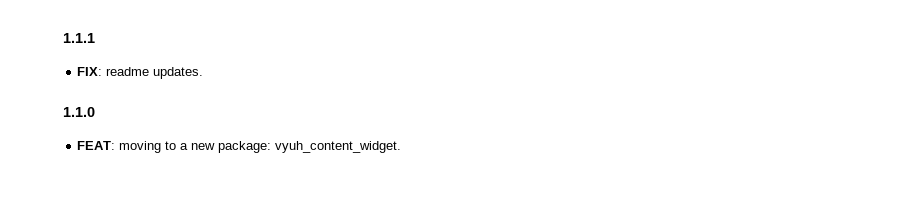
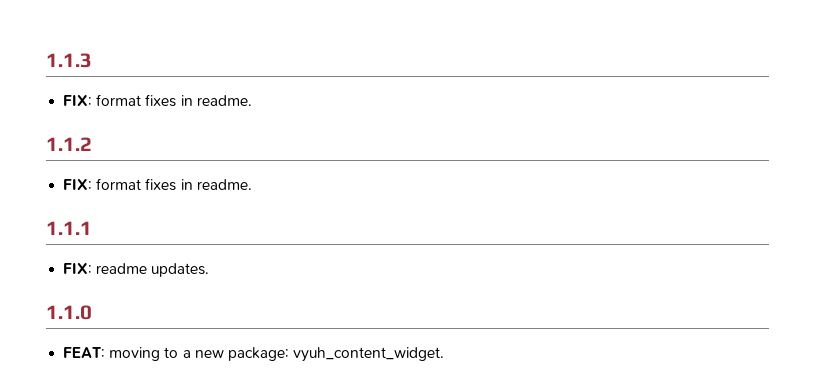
(63, 38) none -> [46,53,92,68] [63,94,252,107] [46,137,92,151] [63,178,252,191] 1.1.3 // FIX: format fixes in readme. // 1.1.2 // FIX: format fixes in readme. //

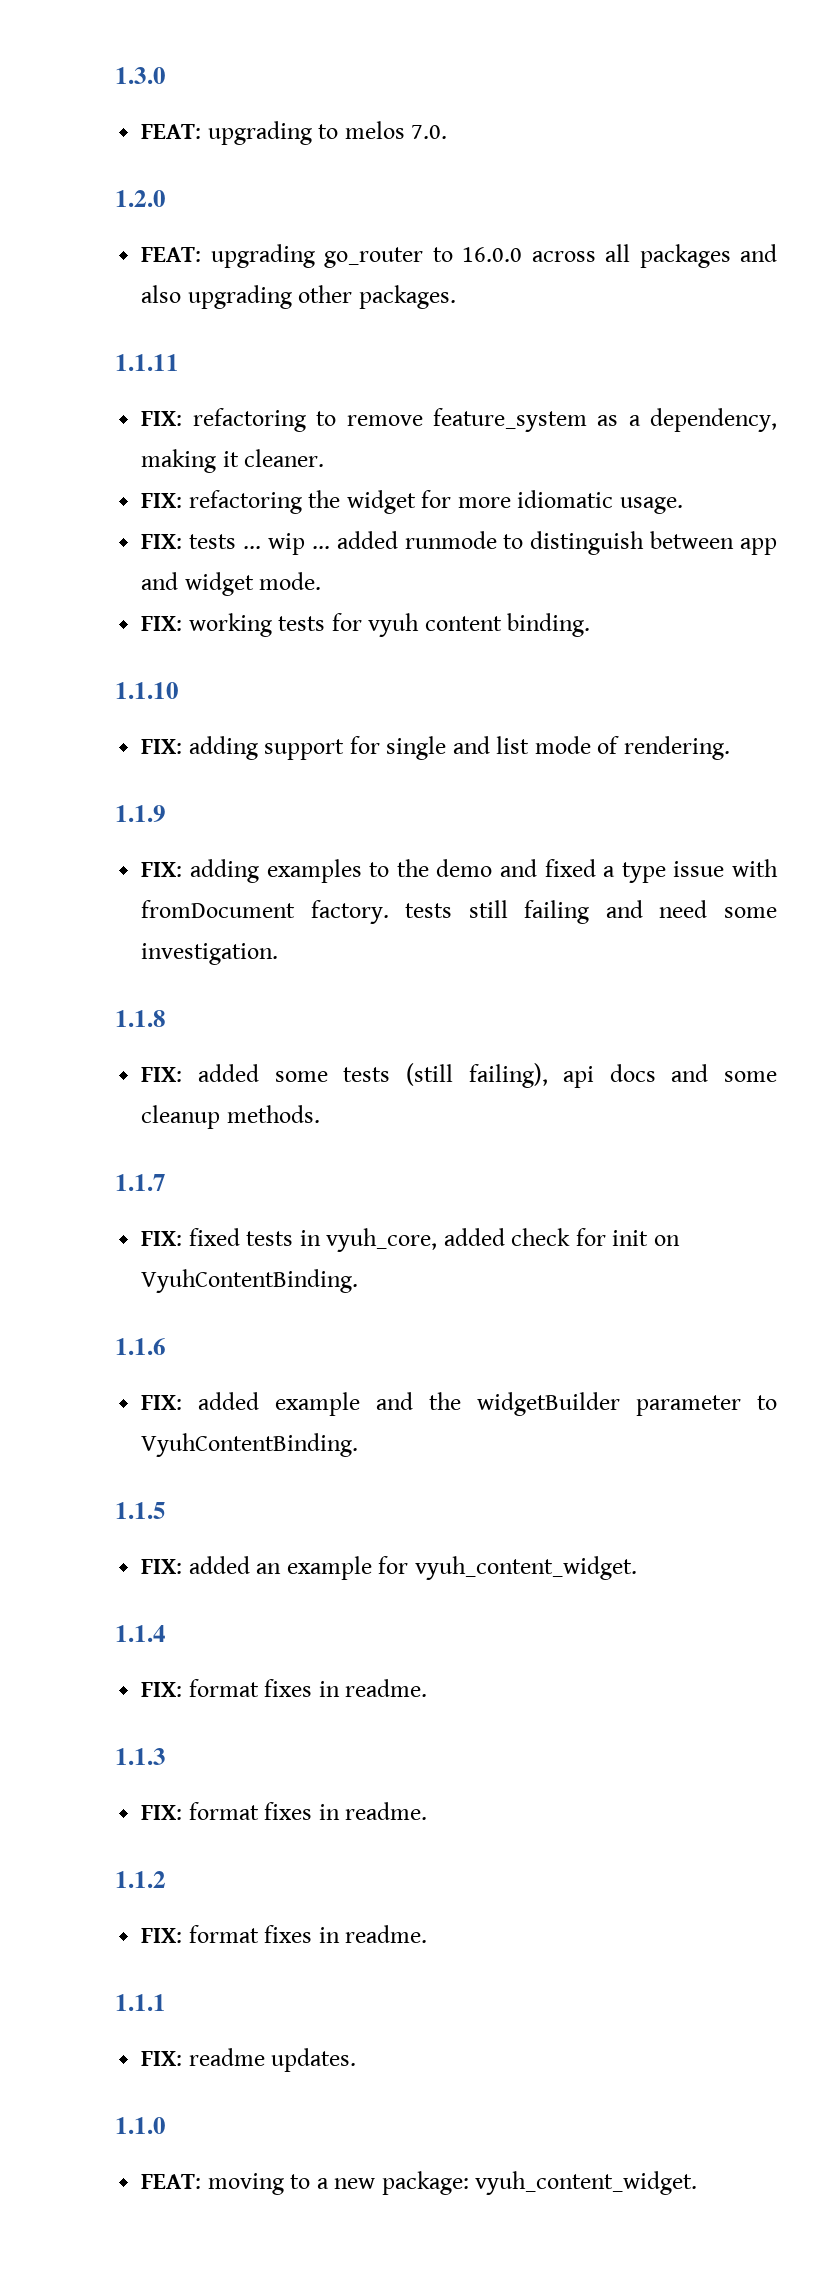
(46, 60) none -> [115,67,166,84] [141,121,448,145] [115,190,166,207] [141,244,777,268] [141,285,456,309] [115,354,179,371] [141,408,778,432] [141,449,325,473] [141,490,683,514] [141,531,777,555] [141,572,322,596] [141,613,591,637] [115,682,179,699] [141,736,730,760] [115,805,166,822] [141,859,779,883] [141,900,778,924] [141,943,279,965] [115,1010,166,1027] [141,1063,777,1088] [141,1105,320,1129] [115,1174,166,1191] [141,1228,680,1252] [141,1269,359,1293] [115,1338,166,1355] [141,1392,777,1416] [141,1433,359,1457] [115,1502,166,1519] [141,1556,637,1580] [115,1625,166,1642] [141,1679,428,1697] 1.3.0 // FEAT: upgrading to melos 7.0. // 1.2.0 // FEAT: upgrading go_router to 16.0.0 across all packages and also upgrading other packages. // 1.1.11 // FIX: refactoring to remove feature_system as a dependency, making it cleaner. // FIX: refactoring the widget for more idiomatic usage. // FIX: tests ... wip ... added runmode to distinguish between app and widget mode. // FIX: working tests for vyuh content binding. // 1.1.10 // FIX: adding support for single and list mode of rendering. // 1.1.9 // FIX: adding examples to the demo and fixed a type issue with fromDocument factory. tests still failing and need some investigation. // 1.1.8 // FIX: added some tests (still failing), api docs and some cleanup methods. // 1.1.7 // FIX: fixed tests in vyuh_core, added check for init on VyuhContentBinding. // 1.1.6 // FIX: added example and the widgetBuilder parameter to VyuhContentBinding. // 1.1.5 // FIX: added an example for vyuh_content_widget. // 1.1.4 // FIX: format fixes in readme. //

